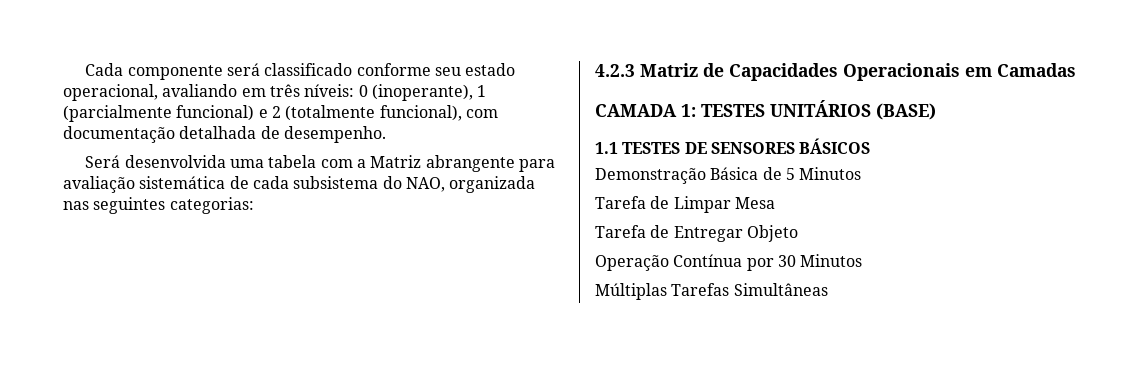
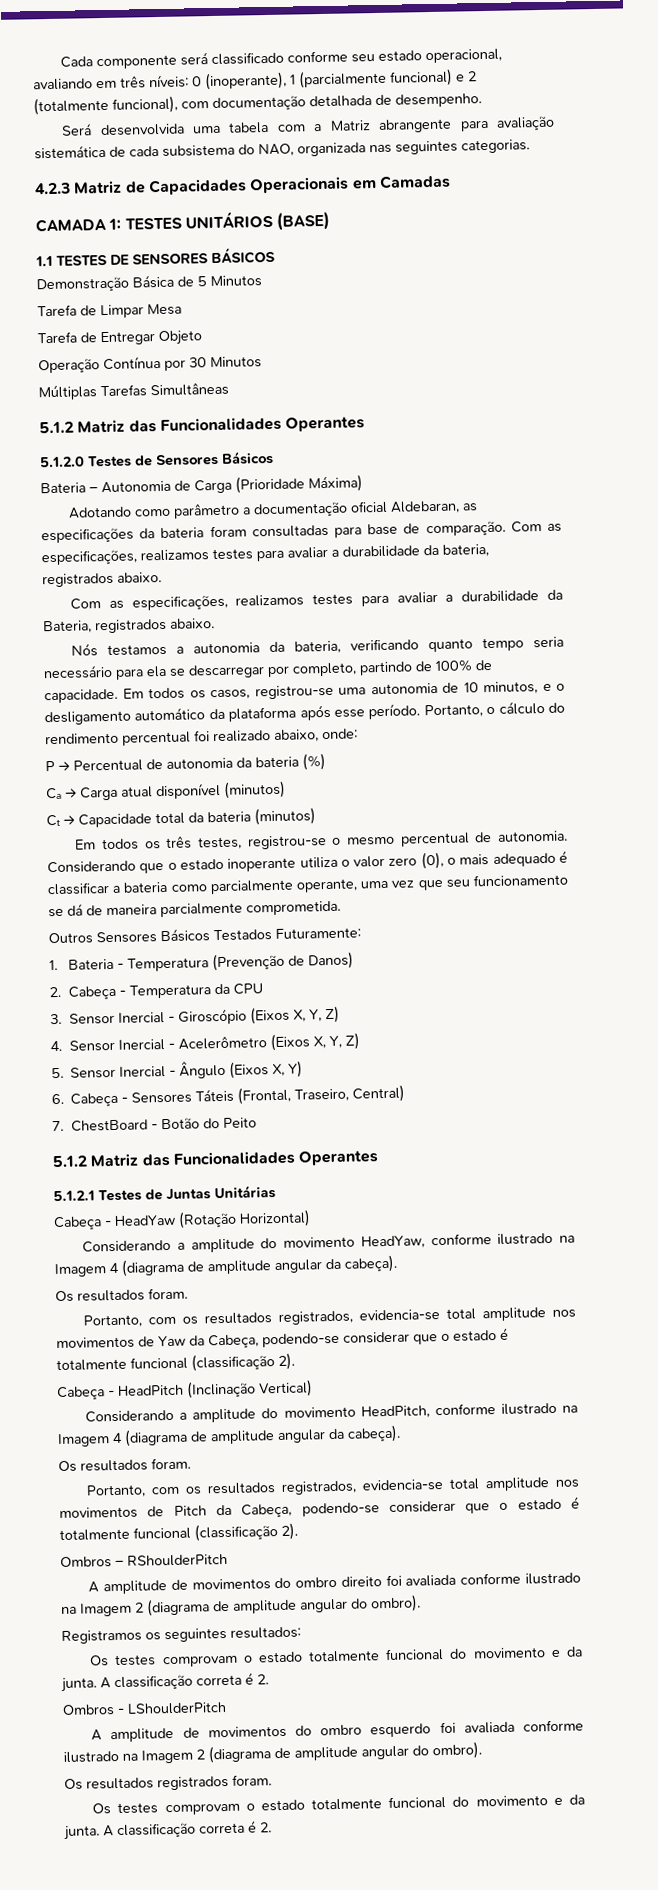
[169,197,254,214] categorias: -> [461,139,530,154] categorias.
(828, 289) none -> [39,416,366,434] [40,450,274,468] [40,474,363,494] [68,500,479,519] [41,520,562,544] [41,544,489,566] [42,572,162,588] [70,589,563,611] [43,618,215,634] [71,636,564,657] [43,659,492,680] [44,681,565,704] [44,701,565,726] [45,728,358,746] [45,753,326,772] [46,780,286,801] [46,807,316,828] [75,830,568,851] [47,850,569,874] [47,873,568,896] [48,900,341,918] [48,927,361,945] [49,951,355,972] [49,983,264,1000] [50,1005,341,1025] [50,1032,361,1052] [51,1060,304,1079] [51,1084,406,1107] [52,1117,258,1132] [52,1150,380,1168] [53,1185,276,1202] [53,1209,311,1231] [82,1232,575,1253] [54,1254,398,1278] [55,1287,188,1303] [83,1307,576,1328] [56,1327,509,1350] [56,1352,295,1372] [57,1379,313,1401] [85,1402,578,1423] [57,1424,401,1448] [58,1457,191,1473] [86,1477,579,1498] [59,1496,580,1520] [59,1522,298,1542] [60,1553,228,1569] [88,1572,582,1595] [61,1594,421,1617] [61,1626,301,1645] [89,1646,583,1668] [61,1672,269,1693] [62,1702,227,1717] [91,1719,585,1743] [63,1741,482,1764] [64,1774,272,1791] [92,1794,585,1816] [64,1820,272,1840] // 5.1.2 Matriz das Funcionalidades Operantes // 5.1.2.0 Testes de Sensores Básicos // Bateria – Autonomia de Carga (Prioridade Máxima) // Adotando como parâmetro a documentação oficial Aldebaran, as especificações da bateria foram consultadas para base de comparação. Com as especificações, realizamos testes para avaliar a durabilidade da bateria, registrados abaixo. // Com as especificações, realizamos testes para avaliar a durabilidade da Bateria, registrados abaixo. // Nós testamos a autonomia da bateria, verificando quanto tempo seria necessário para ela se descarregar por completo, partindo de 100% de capacidade. Em todos os casos, registrou-se uma autonomia de 10 minutos, e o desligamento automático da plataforma após esse período. Portanto, o cálculo do rendimento percentual foi realizado abaixo, onde: // P → Percentual de autonomia da bateria (%) // Cₐ → Carga atual disponível (minutos) // Cₜ → Capacidade total da bateria (minutos) // Em todos os três testes, registrou-se o mesmo percentual de autonomia. Considerando que o estado inoperante utiliza o valor zero (0), o mais adequado é classificar a bateria como parcialmente operante, uma vez que seu funcionamento se dá de maneira parcialmente comprometida. // Outros Sensores Básicos Testados Futuramente: // 1. Bateria - Temperatura (Prevenção de Danos) // 2. Cabeça - Temperatura da CPU // 3. Sensor Inercial - Giroscópio (Eixos X, Y, Z) // 4. Sensor Inercial - Acelerômetro (Eixos X, Y, Z) // 5. Sensor Inercial - Ângulo (Eixos X, Y) // 6. Cabeça - Sensores Táteis (Frontal, Traseiro, Central) // 7. ChestBoard - Botão do Peito // 5.1.2 Matriz das Funcionalidades Operantes // 5.1.2.1 Testes de Juntas Unitárias // Cabeça - HeadYaw (Rotação Horizontal) // Considerando a amplitude do movimento HeadYaw, conforme ilustrado na Imagem 4 (diagrama de amplitude angular da cabeça). // Os resultados foram. // Portanto, com os resultados registrados, evidencia-se total amplitude nos movimentos de Yaw da Cabeça, podendo-se considerar que o estado é totalmente funcional (classificação 2). // Cabeça - HeadPitch (Inclinação Vertical) // Considerando a amplitude do movimento HeadPitch, conforme ilustrado na Imagem 4 (diagrama de amplitude angular da cabeça). // Os resultados foram. // Portanto, com os resultados registrados, evidencia-se total amplitude nos movimentos de Pitch da Cabeça, podendo-se considerar que o estado é totalmente funcional (classificação 2). // Ombros – RShoulderPitch // A amplitude de movimentos do ombro direito foi avaliada conforme ilustrado na Imagem 2 (diagrama de amplitude angular do ombro). // Registramos os seguintes resultados: // Os testes comprovam o estado totalmente funcional do movimento e da junta. A classificação correta é 2. // Ombros - LShoulderPitch // A amplitude de movimentos do ombro esquerdo foi avaliada conforme ilustrado na Imagem 2 (diagrama de amplitude angular do ombro). // Os resultados registrados foram. // Os testes comprovam o estado totalmente funcional do movimento e da junta. A classificação correta é 2.

